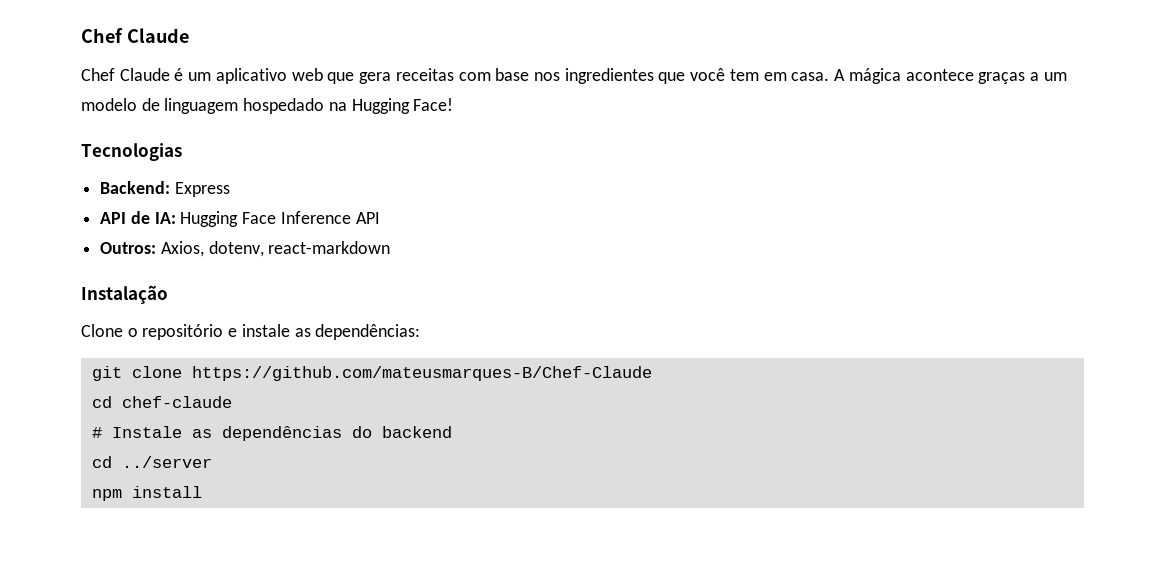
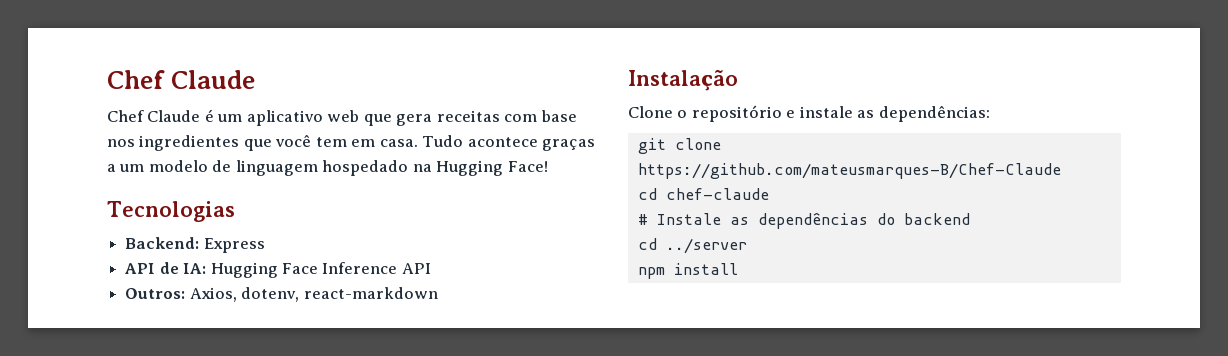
[834,68,901,84] A mágica -> [422,135,464,147] Tudo

